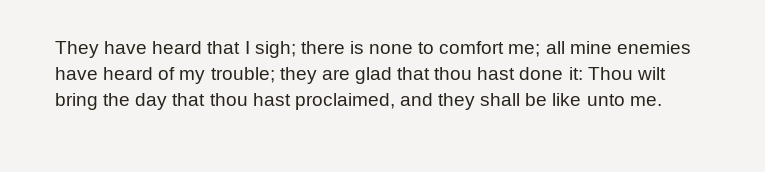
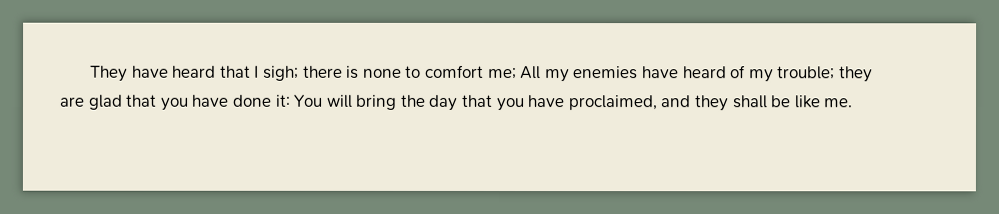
[545,41,612,54] all mine -> [520,66,570,83] All my
[434,67,666,80] thou hast done it: Thou wilt -> [159,94,353,111] you have done it: You will
[209,93,291,106] thou hast -> [495,95,566,112] you have
[586,94,625,106] unto -> (821, 102) none

